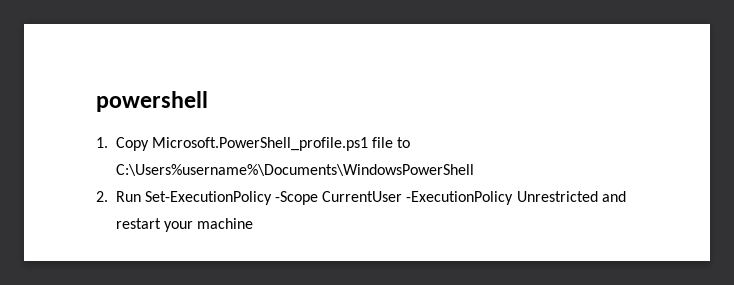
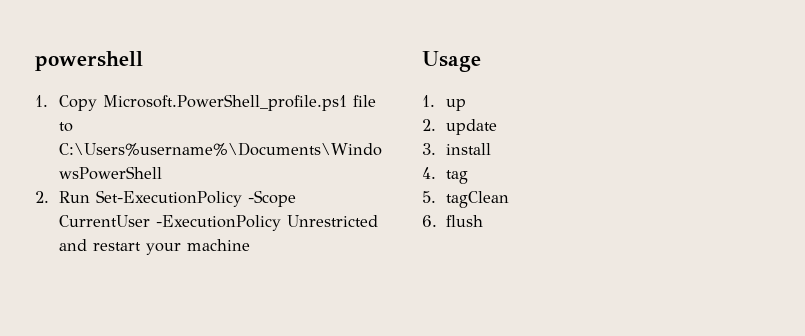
(254, 223) none -> [422,51,481,72] [422,95,467,111] [422,119,498,135] [422,143,492,155] [422,167,469,184] [422,191,510,208] [422,215,484,227] // Usage // 1. up // 2. update // 3. install // 4. tag // 5. tagClean // 6. flush

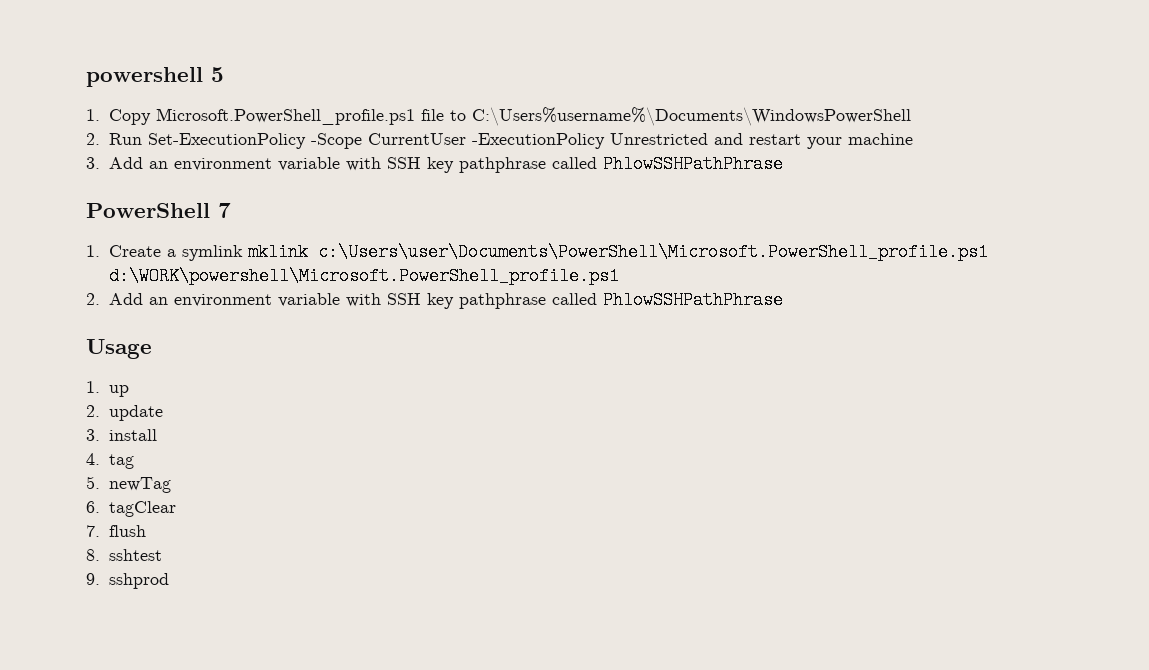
(143, 61) none -> [211,67,224,82] 5
(251, 245) none -> [86,155,783,173] [86,203,231,218] [86,243,988,261] [108,267,619,285] [86,291,783,309] // 3. Add an environment variable with SSH key pathphrase called PhlowSSHPathPhrase // PowerShell 7 // 1. Create a symlink mklink c:\Users\user\Documents\PowerShell\Microsoft.PowerShell_profile.ps1 d:\WORK\powershell\Microsoft.PowerShell_profile.ps1 // 2. Add an environment variable with SSH key pathphrase called PhlowSSHPathPhrase
[446,191,510,208] [422,215,484,227] tagClean // 6. flush -> [108,477,171,493] [86,501,176,517] [86,525,146,537] [86,549,162,561] [86,573,169,589] newTag // 6. tagClear // 7. flush // 8. sshtest // 9. sshprod

